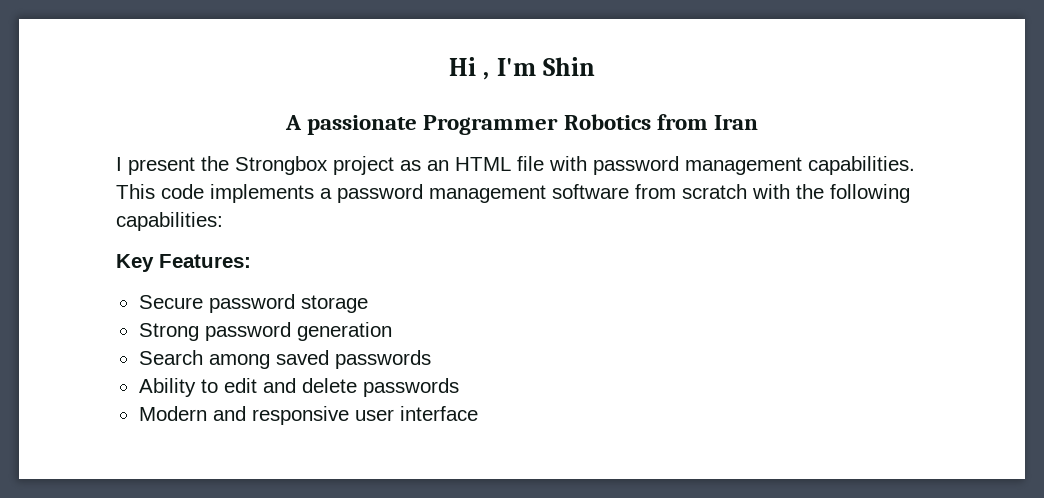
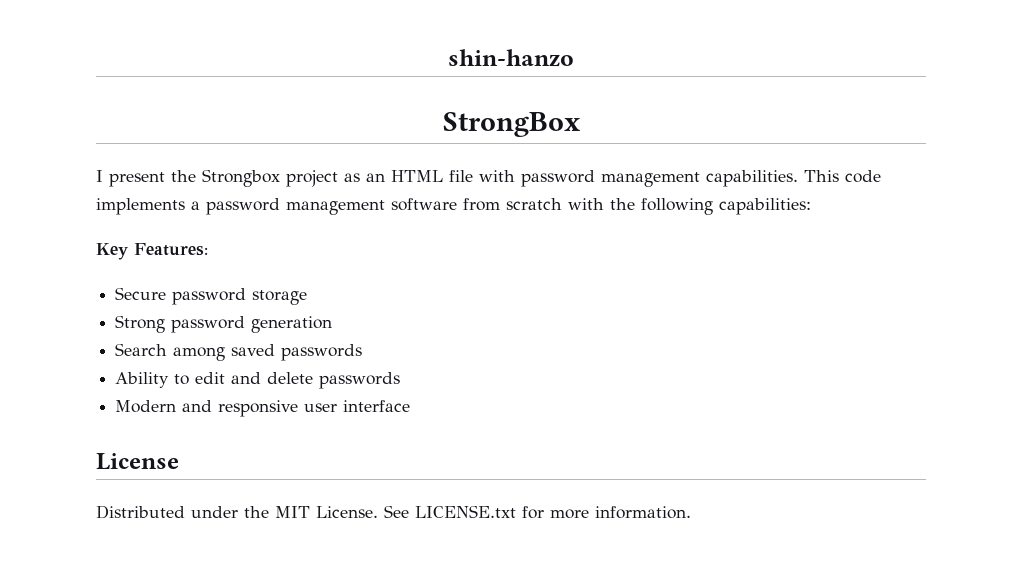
[449,57,595,80] [285,114,758,135] Hi , I'm Shin // A passionate Programmer Robotics from Iran -> [448,49,574,67] [442,112,580,137] shin-hanzo // StrongBox
(478, 413) none -> [96,453,179,470] [96,505,691,519] // License // Distributed under the MIT License. See LICENSE.txt for more information.

